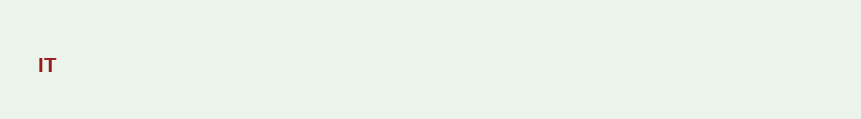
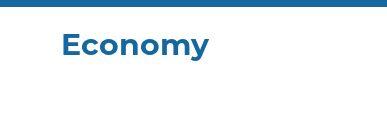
[38,58,57,72] IT -> [61,34,210,61] Economy

